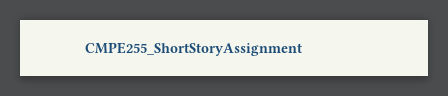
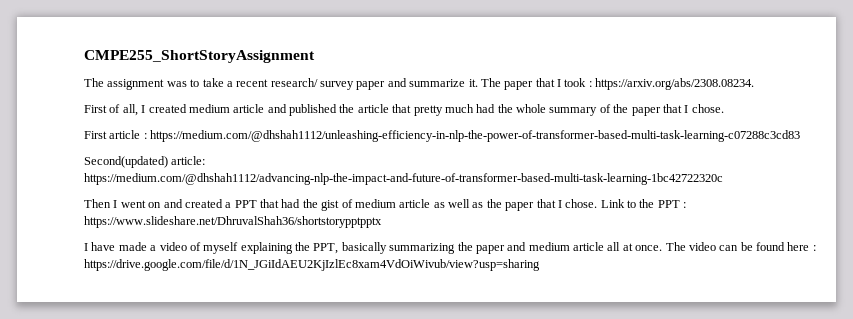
(302, 49) none -> [84,78,755,90] [84,104,724,116] [84,130,801,142] [84,156,206,168] [84,173,723,185] [84,199,687,211] [84,216,382,228] [84,242,816,254] [84,259,540,271] // The assignment was to take a recent research/ survey paper and summarize it. The paper that I took : https://arxiv.org/abs/2308.08234. // First of all, I created medium article and published the article that pretty much had the whole summary of the paper that I chose. // First article : https://medium.com/@dhshah1112/unleashing-efficiency-in-nlp-the-power-of-transformer-based-multi-task-learning-c07288c3cd83 // Second(updated) article: https://medium.com/@dhshah1112/advancing-nlp-the-impact-and-future-of-transformer-based-multi-task-learning-1bc42722320c // Then I went on and created a PPT that had the gist of medium article as well as the paper that I chose. Link to the PPT : https://www.slideshare.net/DhruvalShah36/shortstorypptpptx // I have made a video of myself explaining the PPT, basically summarizing the paper and medium article all at once. The video can be found here : https://drive.google.com/file/d/1N_JGiIdAEU2KjIzlEc8xam4VdOiWivub/view?usp=sharing

